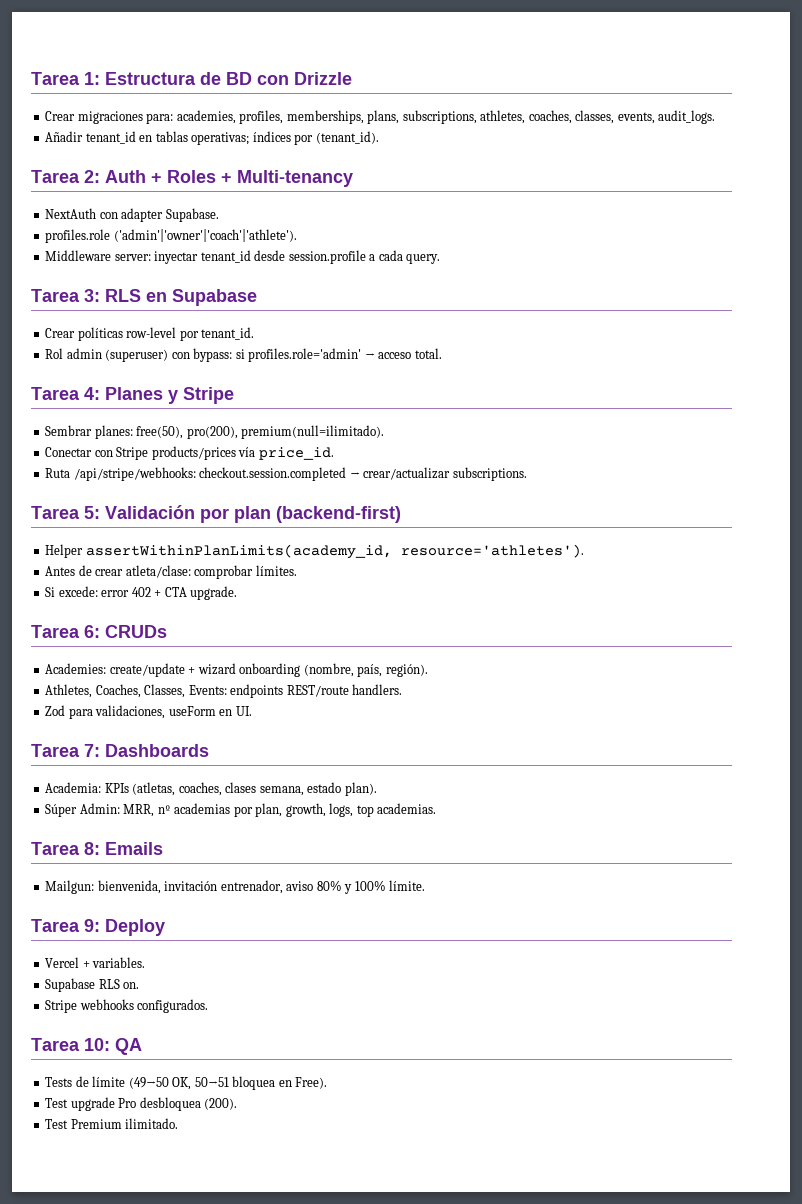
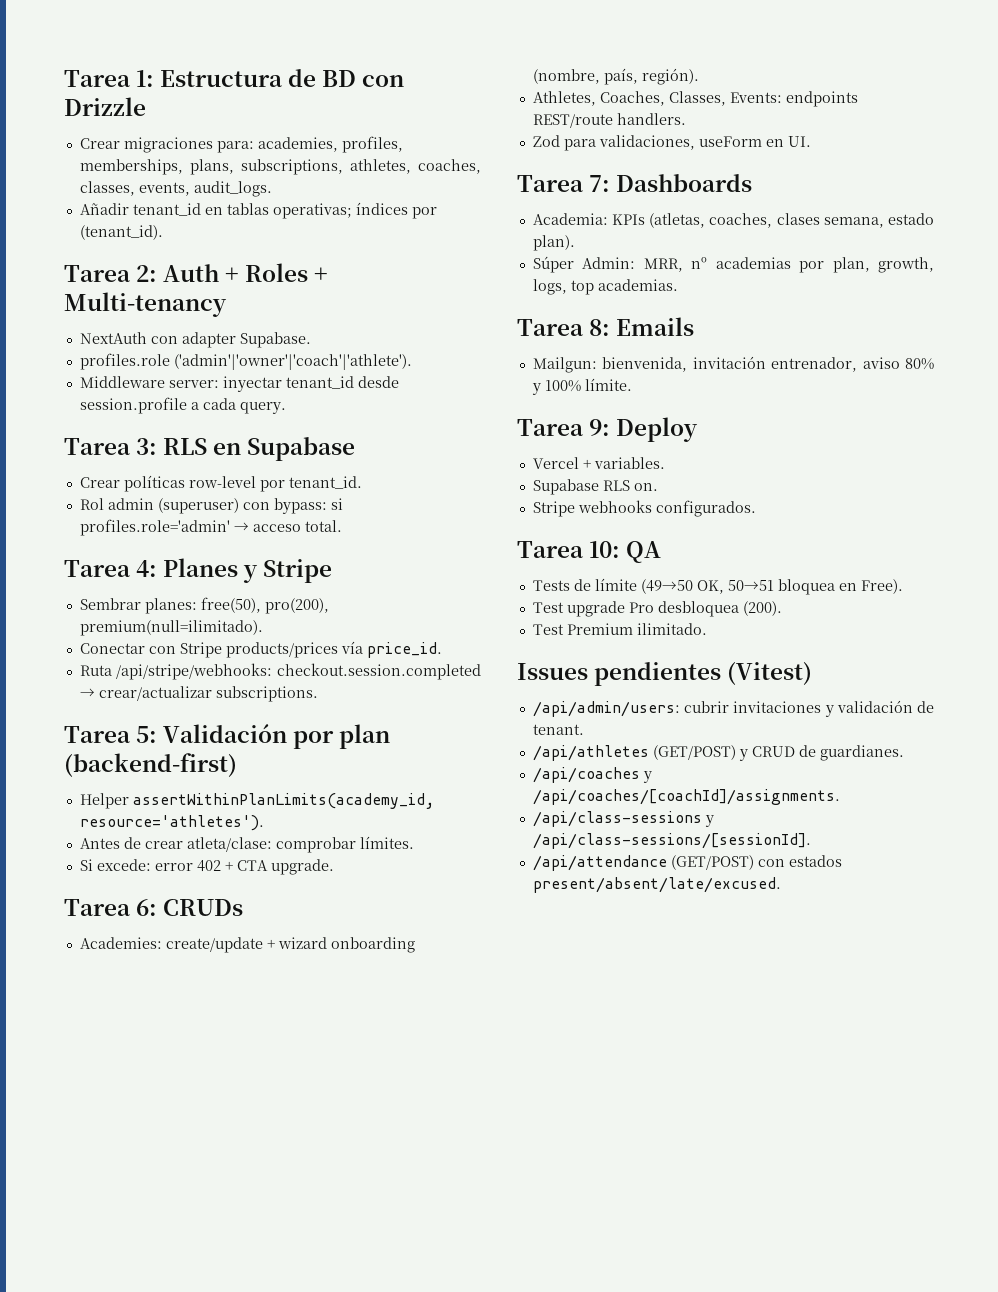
(179, 1123) none -> [517,661,813,686] [532,700,934,717] [532,724,584,735] [532,745,904,761] [532,767,652,783] [532,789,840,805] [532,811,714,827] [532,833,811,849] [532,855,842,871] [532,877,781,893] // Issues pendientes (Vitest) // /api/admin/users: cubrir invitaciones y validación de tenant. // /api/athletes (GET/POST) y CRUD de guardianes. // /api/coaches y /api/coaches/[coachId]/assignments. // /api/class-sessions y /api/class-sessions/[sessionId]. // /api/attendance (GET/POST) con estados present/absent/late/excused.

